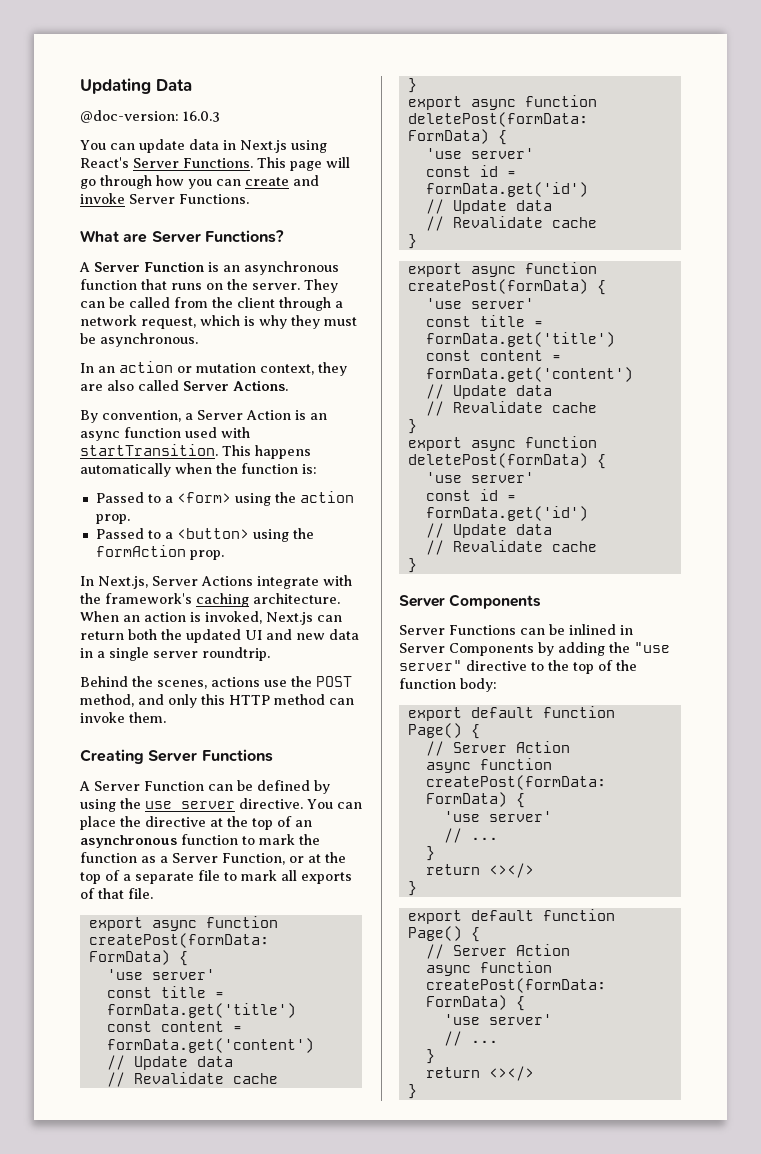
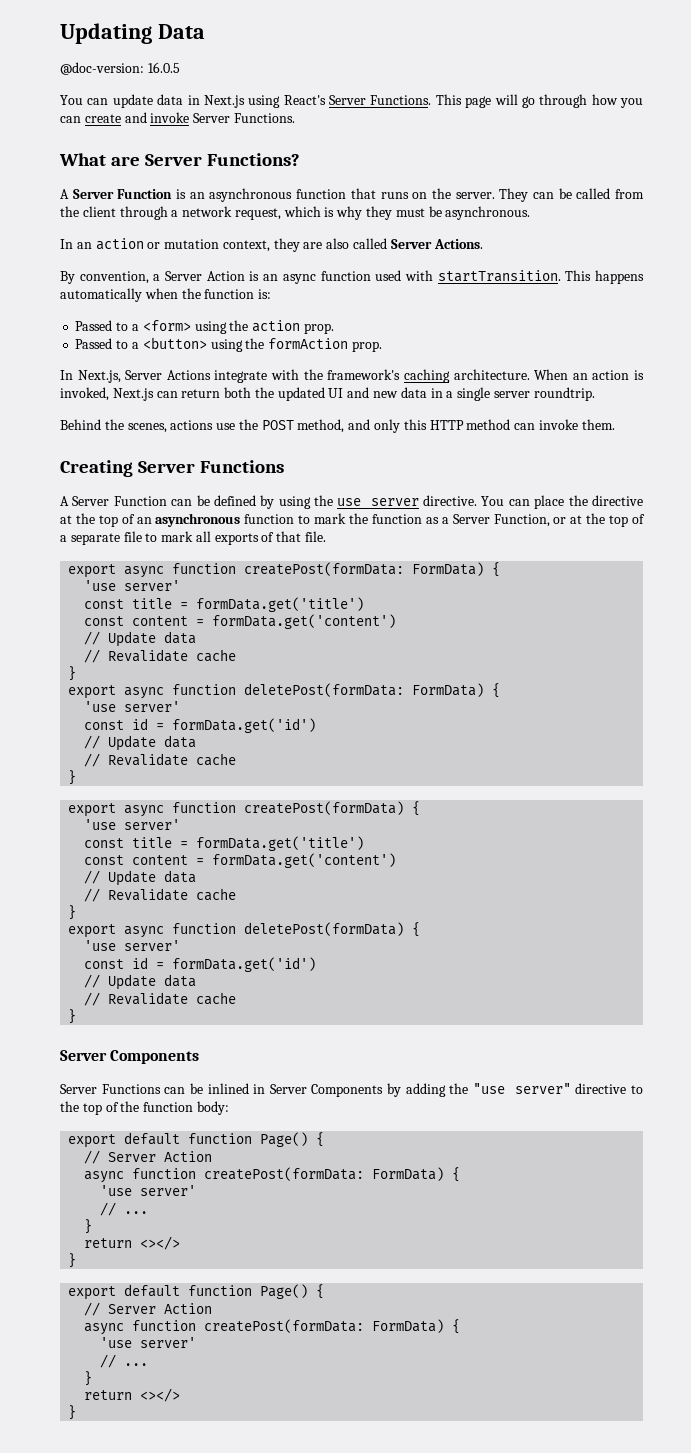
[183,111,220,122] 16.0.3 -> [147,62,180,73] 16.0.5

